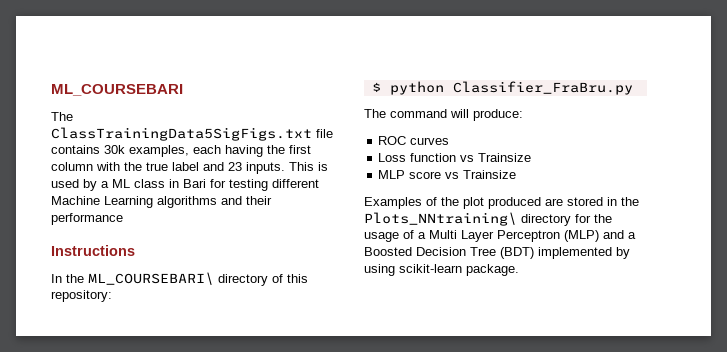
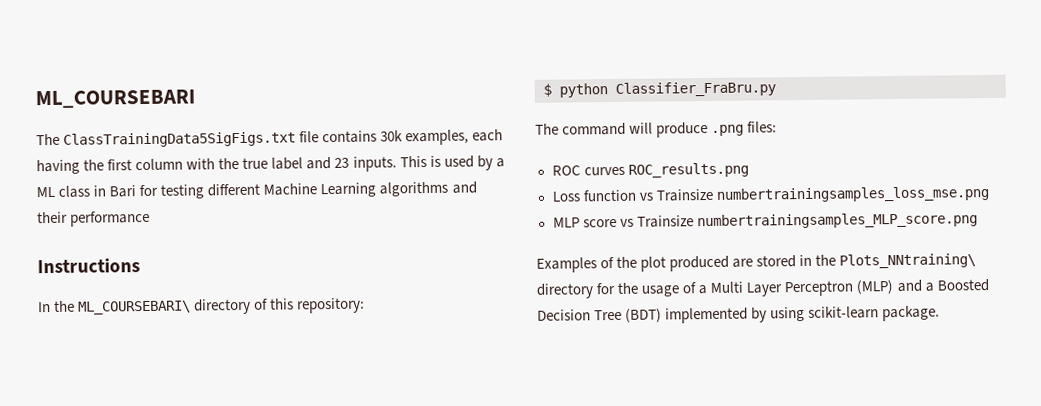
[473,109,523,121] produce: -> [656,121,778,138] produce .png files:
(450, 141) none -> [627,162,749,178] ROC_results.png
(532, 157) none -> [715,186,989,203] numbertrainingsamples_loss_mse.png
(517, 174) none -> [696,212,978,230] numbertrainingsamples_MLP_score.png

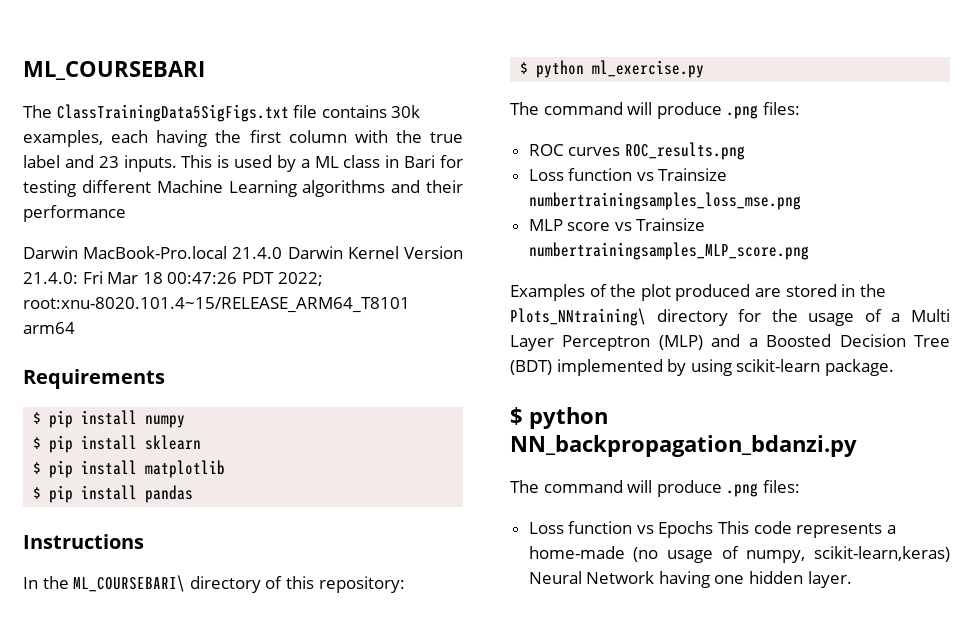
(151, 218) none -> [23,246,463,259] [23,271,323,286] [23,297,410,313] [23,322,75,334] [23,369,165,389] [33,410,186,428] [33,435,202,453] [33,460,226,478] [33,485,194,503] // Darwin MacBook-Pro.local 21.4.0 Darwin Kernel Version 21.4.0: Fri Mar 18 00:47:26 PDT 2022; root:xnu-8020.101.4~15/RELEASE_ARM64_T8101 arm64 // Requirements // $ pip install numpy // $ pip install sklearn // $ pip install matplotlib // $ pip install pandas
[615,81,776,97] Classifier_FraBru.py -> [592,60,705,78] ml_exercise.py
(941, 313) none -> [510,407,608,429] [510,435,857,457] [510,480,800,497] [528,521,896,538] [528,546,950,563] [528,571,852,588] // $ python NN_backpropagation_bdanzi.py // The command will produce .png files: // Loss function vs Epochs This code represents a home-made (no usage of numpy, scikit-learn,keras) Neural Network having one hidden layer.

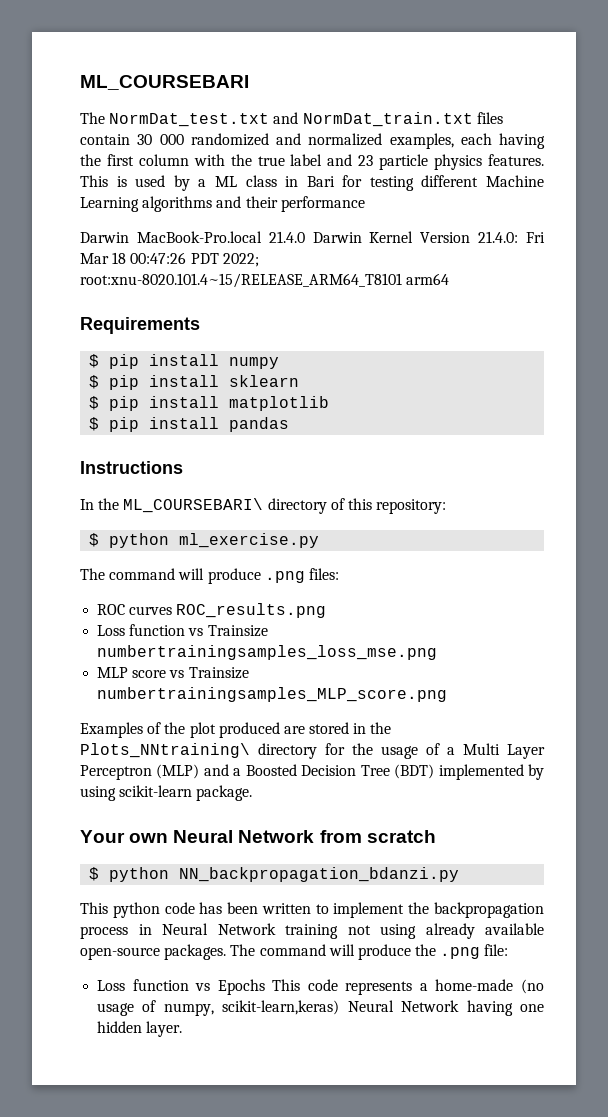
[56,104,421,122] ClassTrainingData5SigFigs.txt file contains 30k -> [109,112,503,127] [80,133,383,146] NormDat_test.txt and NormDat_train.txt files contain 30 000 randomized and normalized
[123,155,177,172] inputs. -> [379,154,545,170] particle physics features.
[510,407,608,429] [510,435,857,457] [510,480,800,497] $ python NN_backpropagation_bdanzi.py // The command will produce .png files: -> [80,830,436,843] [89,867,460,882] [80,902,544,918] [80,923,544,939] [80,944,509,960] Your own Neural Network from scratch // $ python NN_backpropagation_bdanzi.py // This python code has been written to implement the backpropagation process in Neural Network training not using already available open-source packages. The command will produce the .png file:

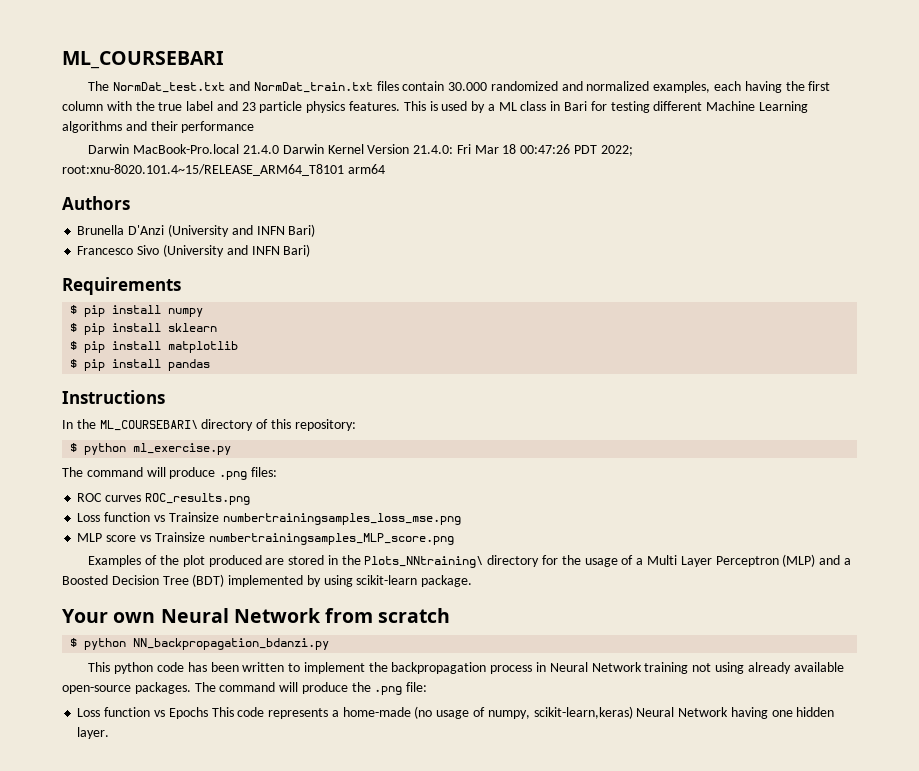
[137,134,184,145] 30 000 -> [448,82,488,91] 30.000
(450, 279) none -> [62,196,130,210] [77,224,316,237] [77,244,311,257] // Authors // Brunella D'Anzi (University and INFN Bari) // Francesco Sivo (University and INFN Bari)

